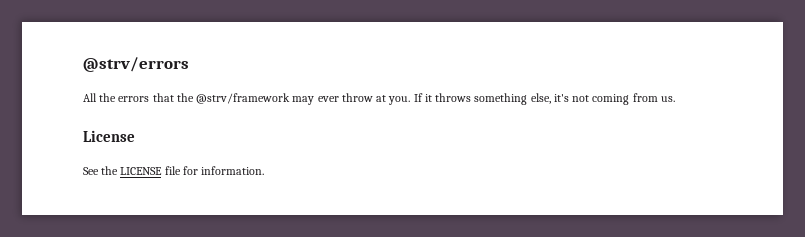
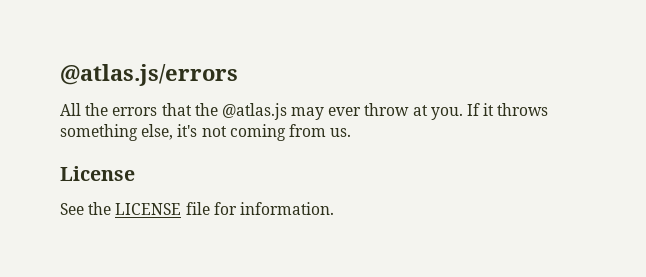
[83,57,189,72] @strv/errors -> [60,64,238,86] @atlas.js/errors
[196,93,291,104] @strv/framework -> [221,103,287,120] @atlas.js

